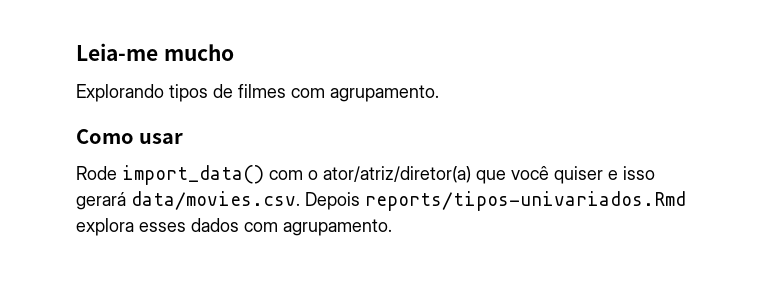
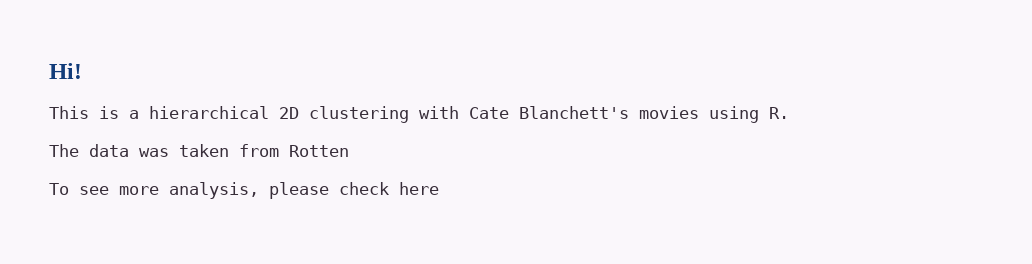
[76,43,234,61] [76,84,439,102] [76,129,184,144] [76,165,655,185] [76,191,686,211] [76,218,392,236] Leia-me mucho // Explorando tipos de filmes com agrupamento. // Como usar // Rode import_data() com o ator/atriz/diretor(a) que você quiser e isso gerará data/movies.csv. Depois reports/tipos-univariados.Rmd explora esses dados com agrupamento. -> [49,63,82,79] [49,106,789,123] [49,144,349,157] [49,182,439,199] Hi! // This is a hierarchical 2D clustering with Cate Blanchett's movies using R. // The data was taken from Rotten // To see more analysis, please check here

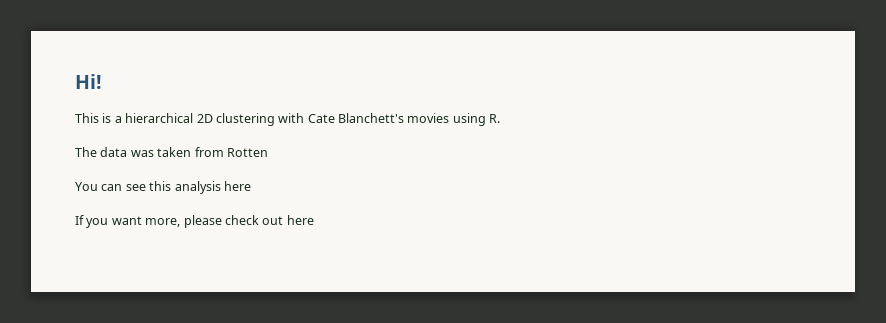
[49,182,259,199] To see more analysis, -> [75,181,251,194] [75,215,181,228] You can see this analysis here // If you want more,
(389, 188) none -> [262,216,284,225] out

